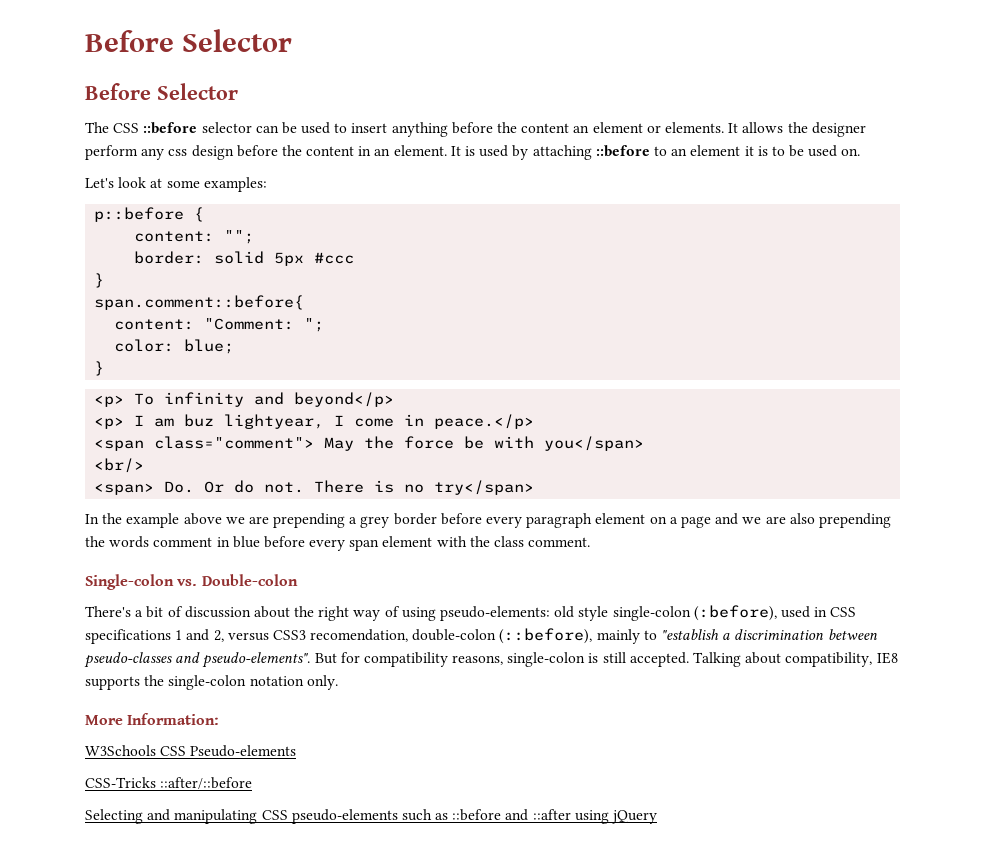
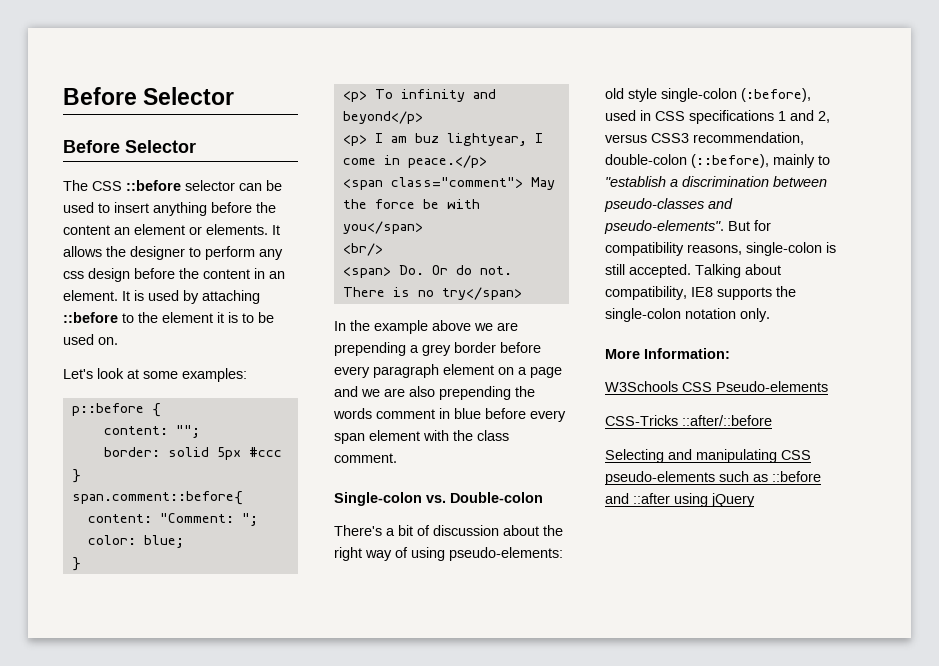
(866, 129) none -> [189,247,201,257] to
[671,148,688,156] an -> [138,312,158,323] the
[310,629,409,642] recomendation, -> [693,132,804,145] recommendation,

